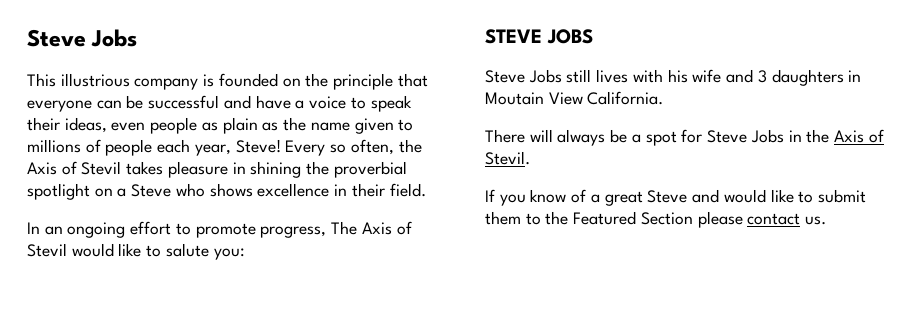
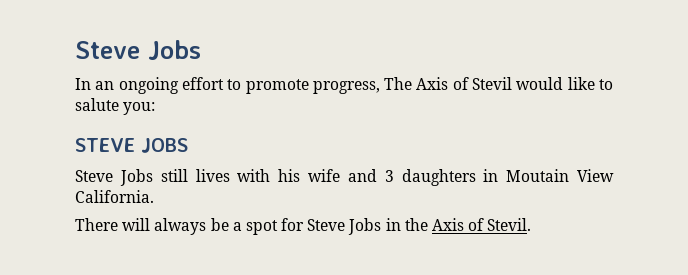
[27,29,138,47] [27,73,428,90] [27,95,412,112] [27,117,414,134] [27,139,422,156] [27,161,407,178] [27,183,426,200] Steve Jobs // This illustrious company is founded on the principle that everyone can be successful and have a voice to speak their ideas, even people as plain as the name given to millions of people each year, Steve! Every so often, the Axis of Stevil takes pleasure in shining the proverbial spotlight on a Steve who shows excellence in their field. -> [75,40,201,60] Steve Jobs
[485,189,866,206] [485,211,827,228] // If you know of a great Steve and would like to submit them to the Featured Section please contact us. -> (532, 224) none

